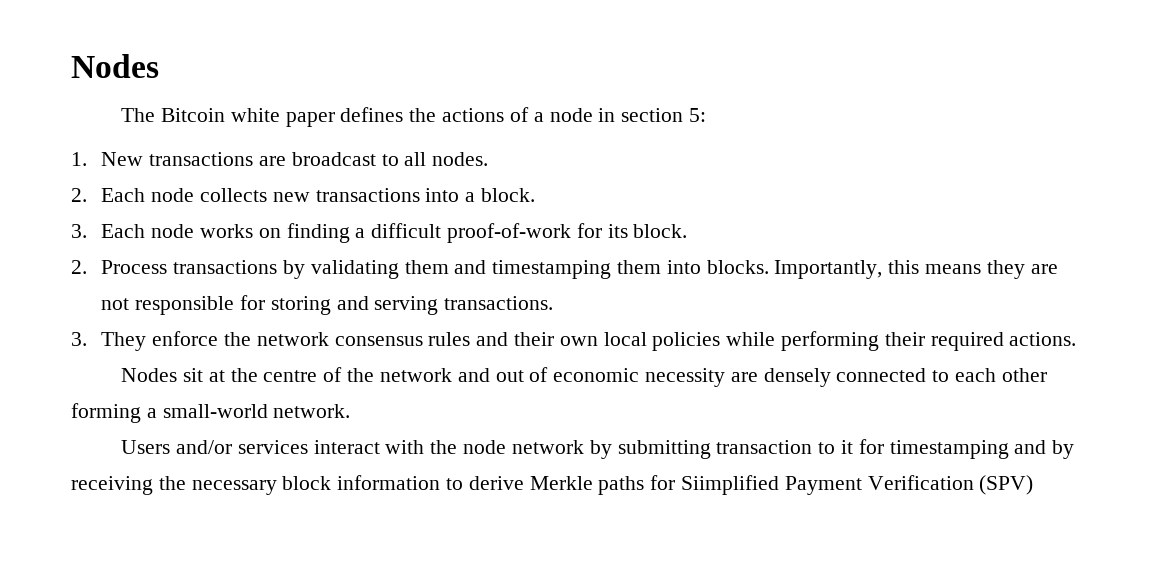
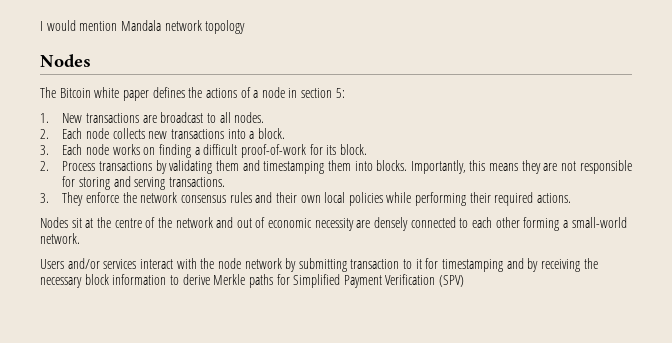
(71, 66) none -> [40,20,246,34] I would mention Mandala network topology //
[681,475,780,495] Siimplified -> [293,274,341,288] Simplified

